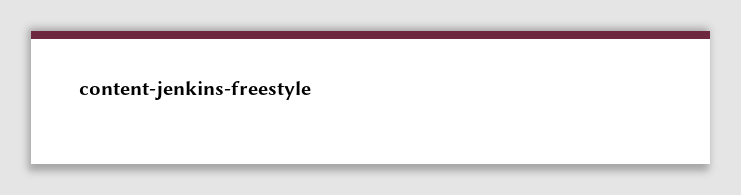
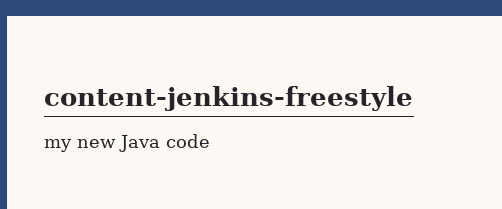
(311, 90) none -> [44,134,210,152] // my new Java code

